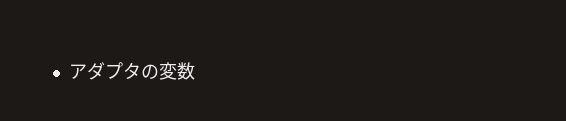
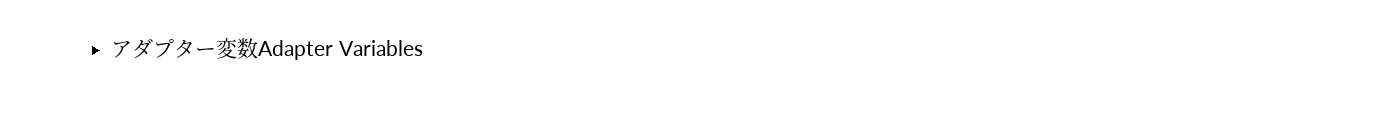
[140,62,195,80] の変数 -> [195,38,423,60] ー変数Adapter Variables

